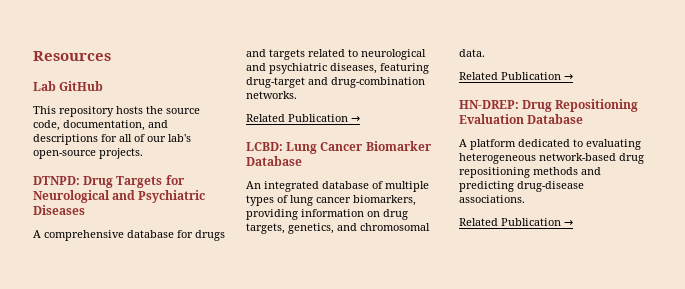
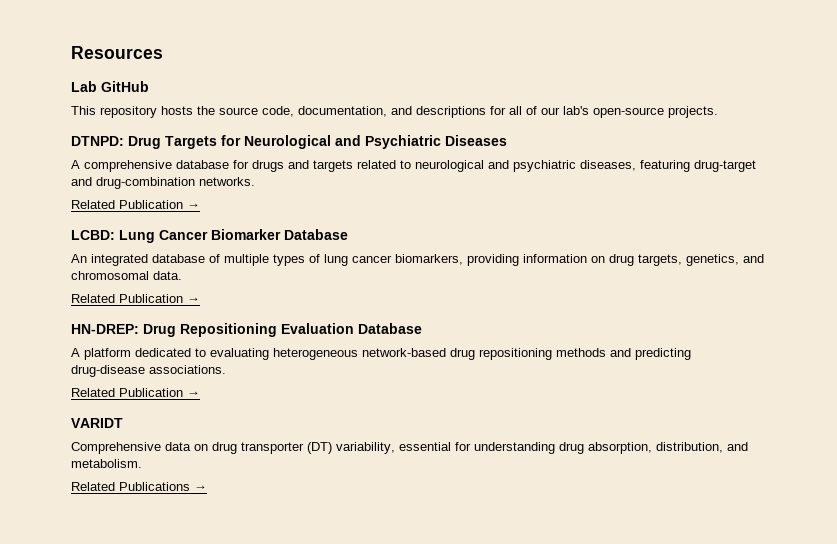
(573, 223) none -> [71,418,123,428] [71,442,748,454] [71,459,142,468] [71,482,207,491] // VARIDT // Comprehensive data on drug transporter (DT) variability, essential for understanding drug absorption, distribution, and metabolism. // Related Publications →

